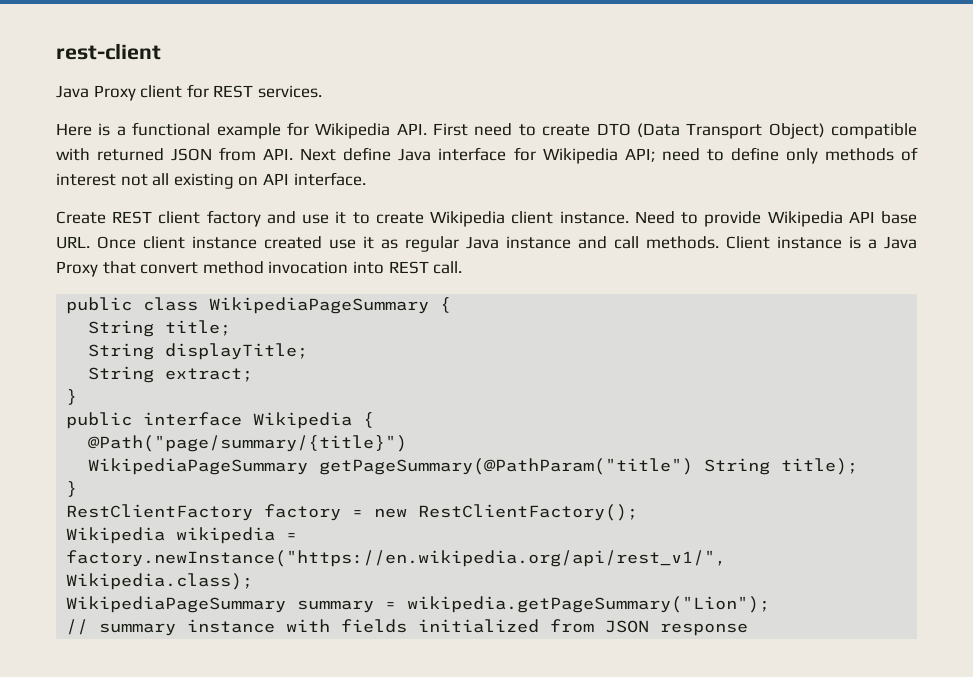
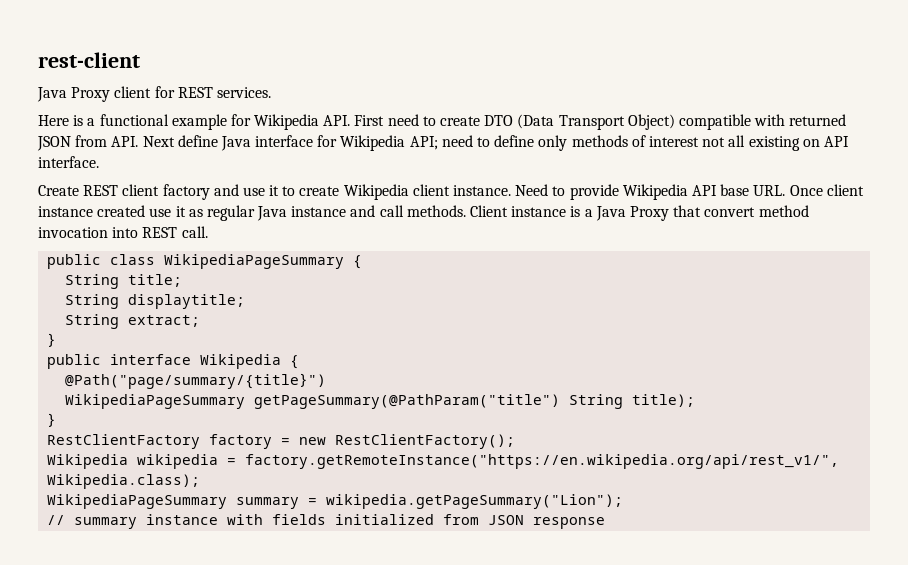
[165,343,309,360] displayTitle; -> [128,294,246,309] displaytitle;
[66,550,727,567] factory.newInstance("https://en.wikipedia.org/api/rest_v1/", -> [245,454,840,469] factory.getRemoteInstance("https://en.wikipedia.org/api/rest_v1/",

